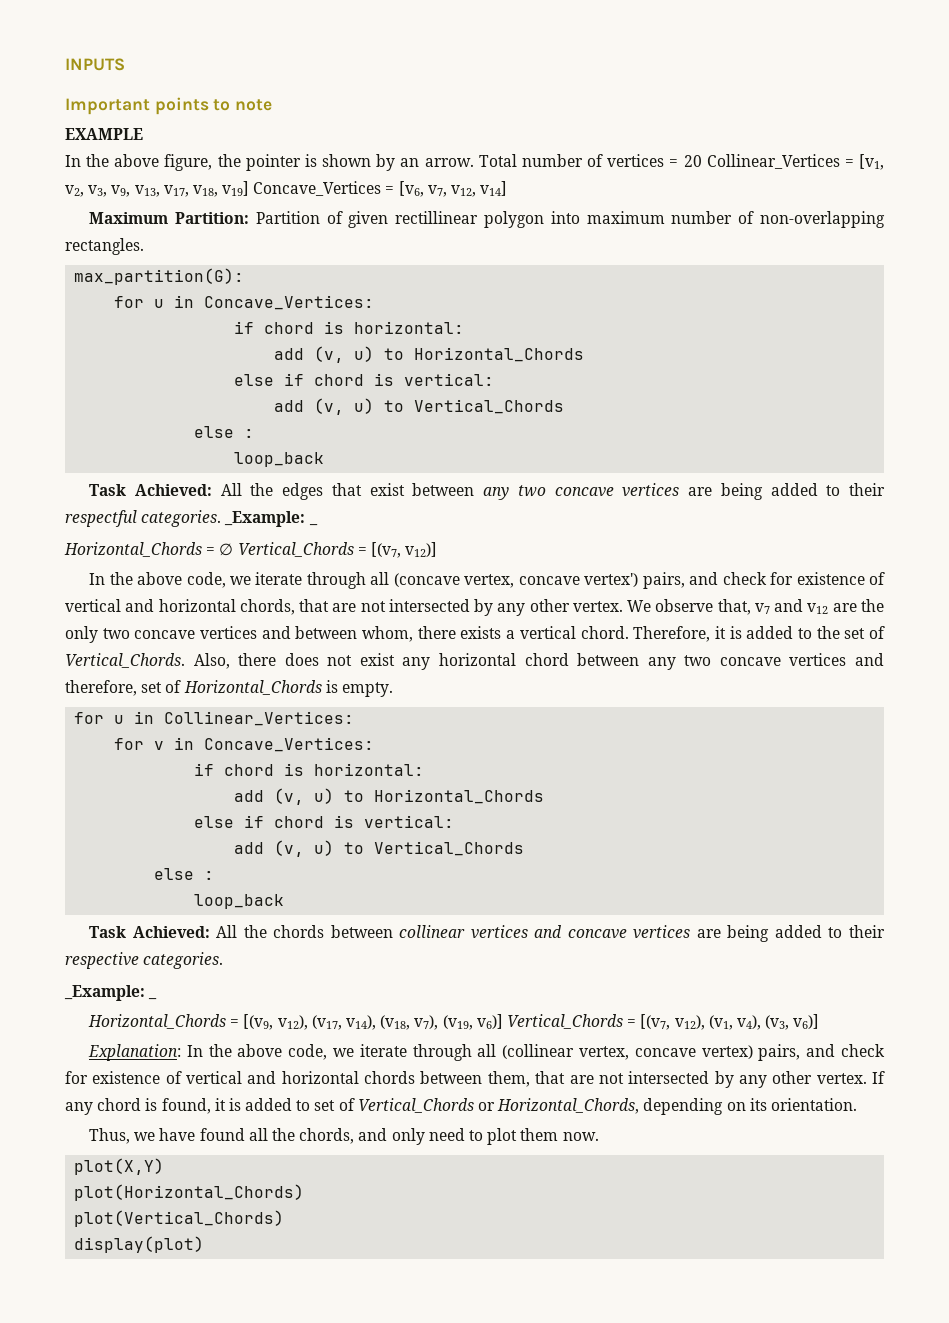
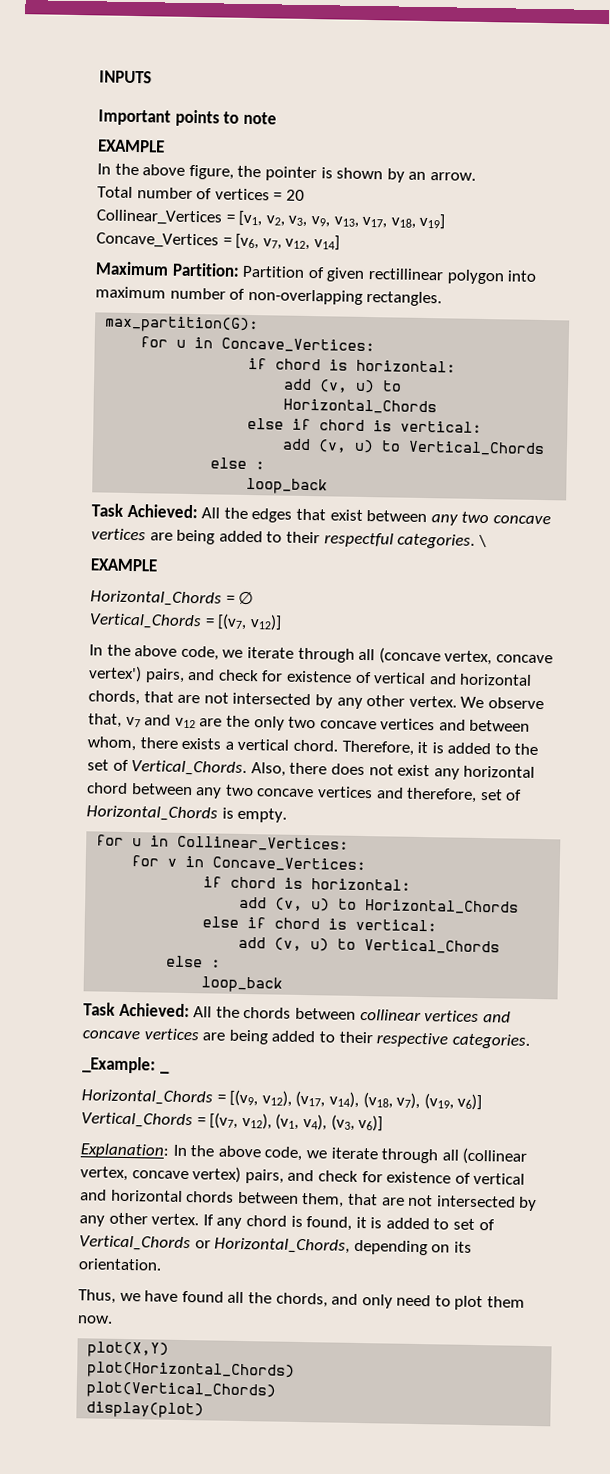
(474, 162) none -> (476, 176) //
(702, 161) none -> (305, 195) //
[224,511,318,527] _Example: _ -> [477,534,487,548] [90,558,158,572] \ // EXAMPLE
(234, 549) none -> (255, 598) //

